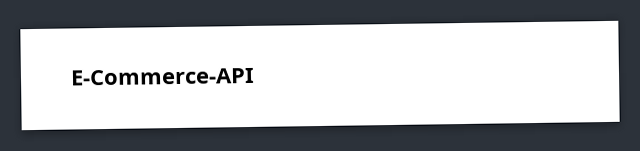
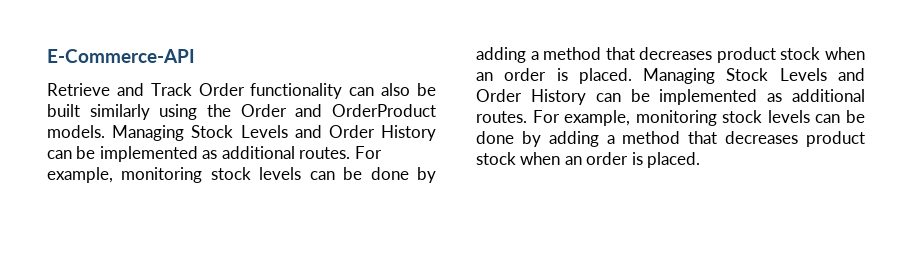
(255, 76) none -> [47,83,436,99] [47,104,436,120] [47,125,436,141] [47,146,382,162] [47,167,437,183] [476,47,865,63] [476,68,865,84] [476,89,865,105] [476,110,865,126] [476,131,865,147] [476,152,701,168] // Retrieve and Track Order functionality can also be built similarly using the Order and OrderProduct models. Managing Stock Levels and Order History can be implemented as additional routes. For example, monitoring stock levels can be done by adding a method that decreases product stock when an order is placed. Managing Stock Levels and Order History can be implemented as additional routes. For example, monitoring stock levels can be done by adding a method that decreases product stock when an order is placed.

